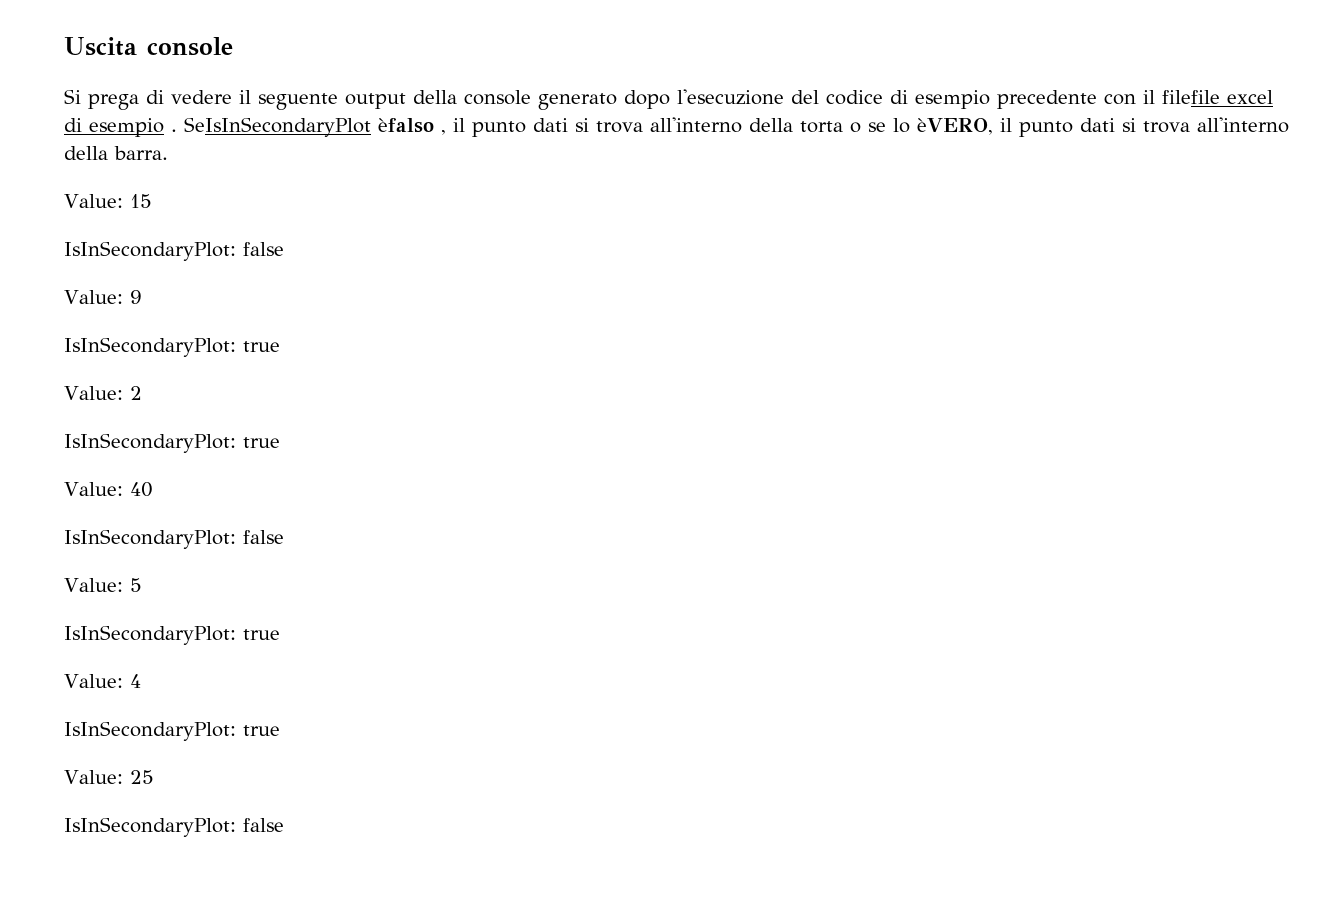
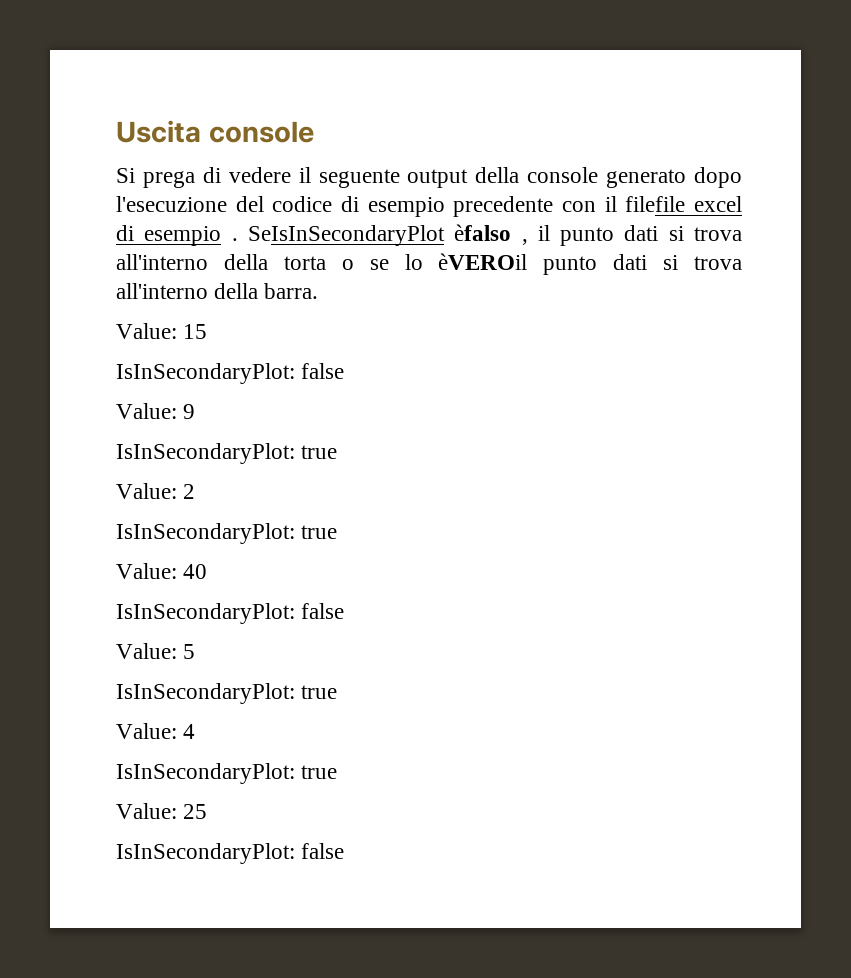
[917,118,1012,135] èVERO, il -> [438,253,528,270] èVEROil

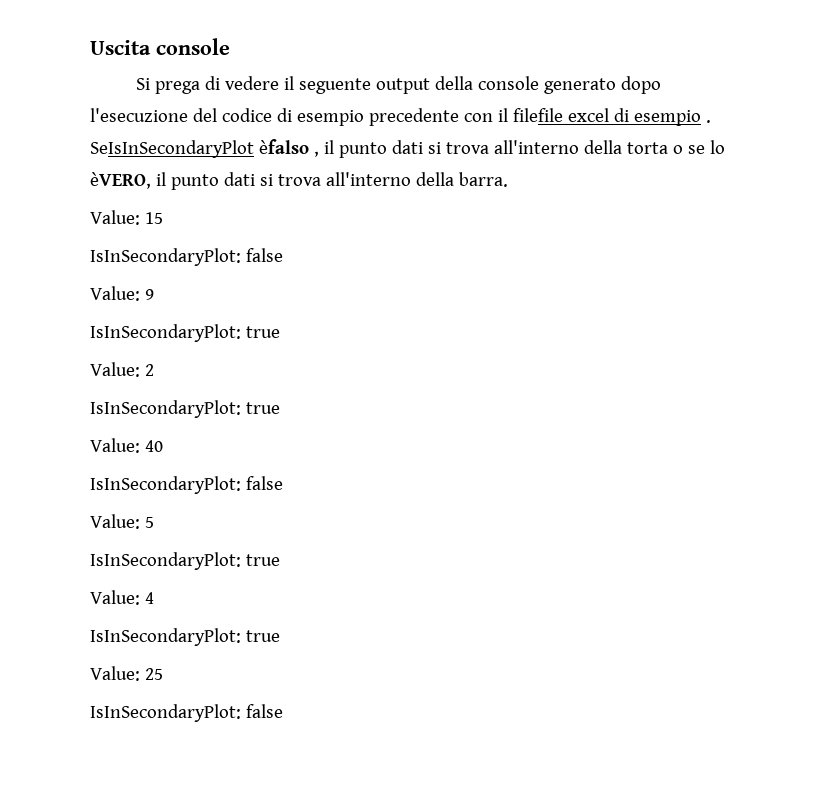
[438,253,528,270] èVEROil -> [90,172,166,189] èVERO, il

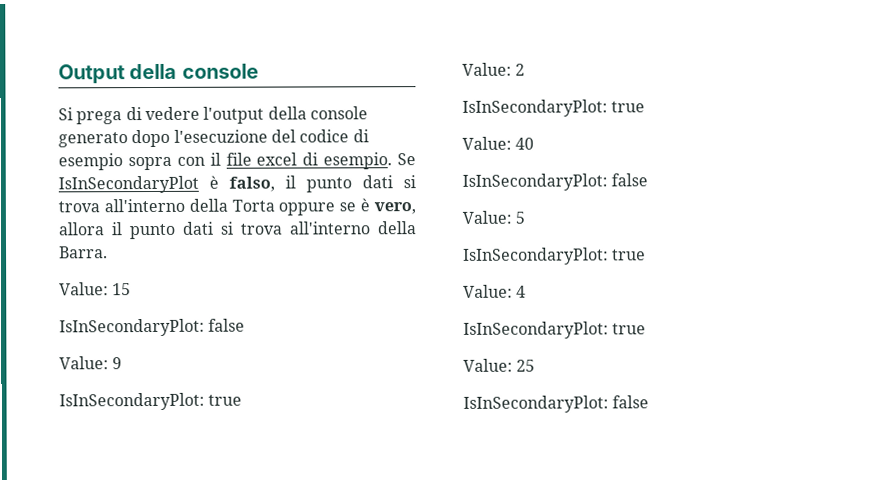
[90,40,151,55] Uscita -> [58,63,178,84] Output della
[283,76,430,94] il seguente output -> [203,106,265,124] l'output
[368,108,459,126] precedente -> [127,156,172,171] sopra
[512,108,563,122] filefile -> [225,152,252,166] file
[633,110,711,126] [90,139,725,158] [90,172,508,190] esempio . SeIsInSecondaryPlot èfalso , il punto dati si trova all'interno della torta o se lo èVERO, il punto dati si trova all'interno della barra. -> [323,152,416,170] [58,175,416,194] [58,198,416,216] [58,221,416,240] [59,246,108,259] esempio. Se IsInSecondaryPlot è falso, il punto dati si trova all'interno della Torta oppure se è vero, allora il punto dati si trova all'interno della Barra.

